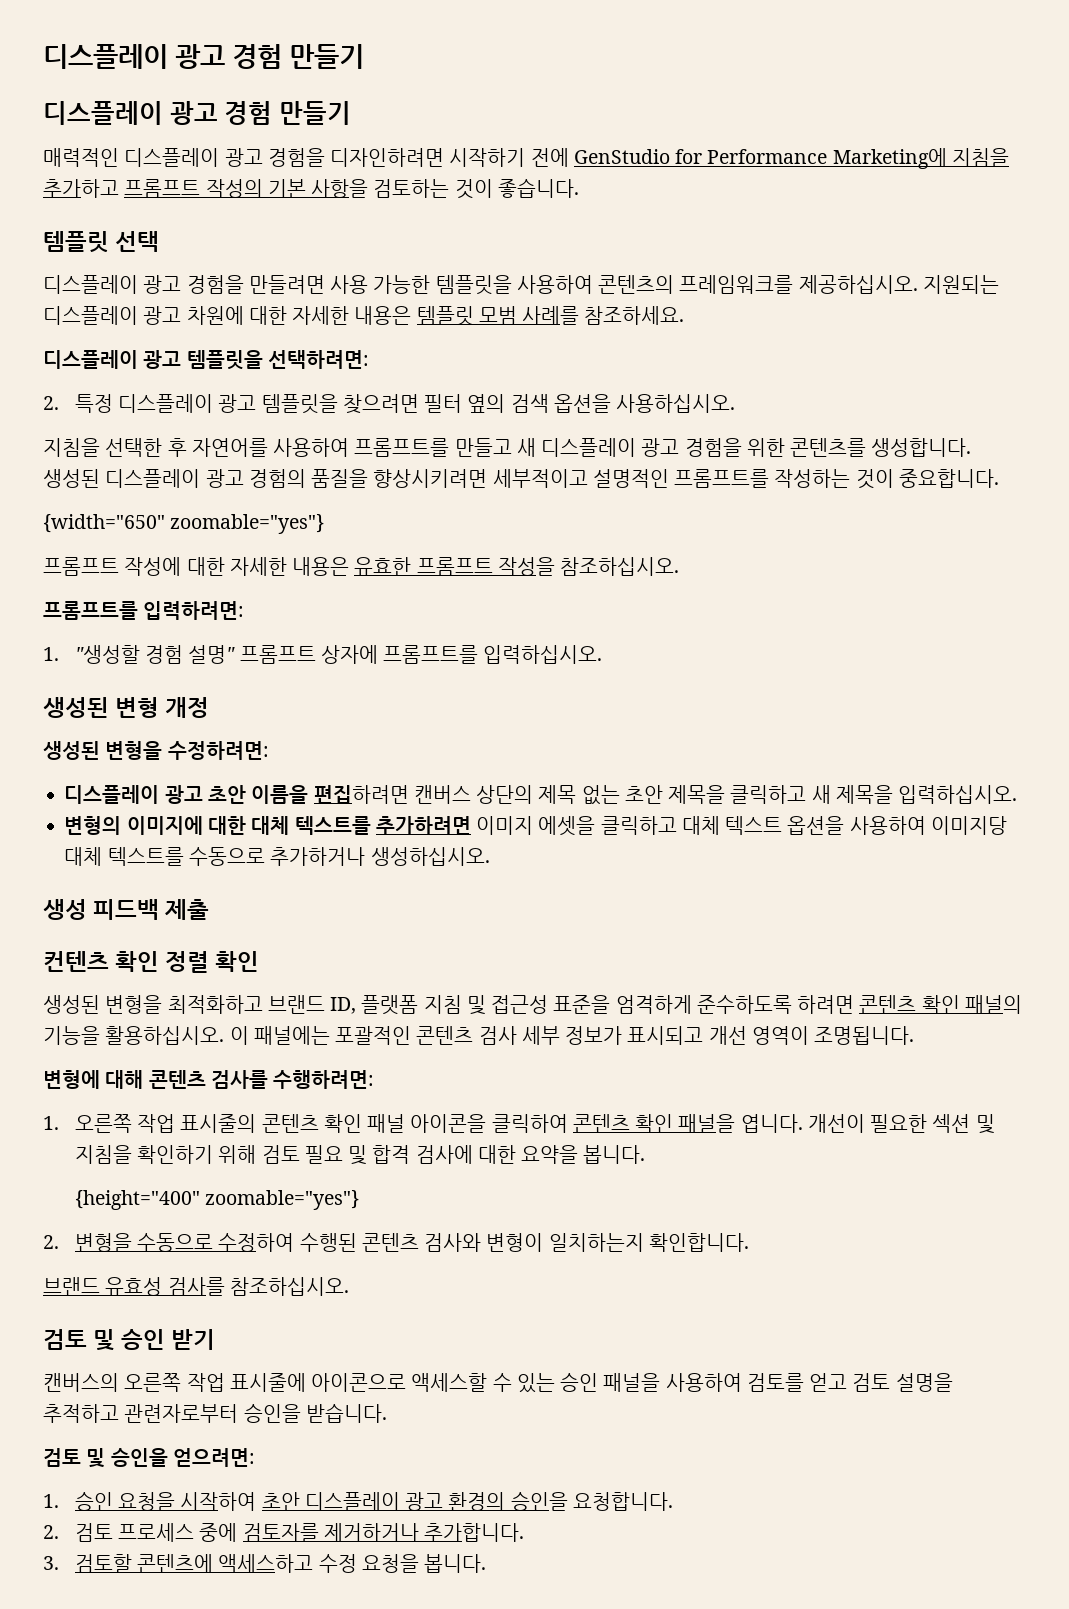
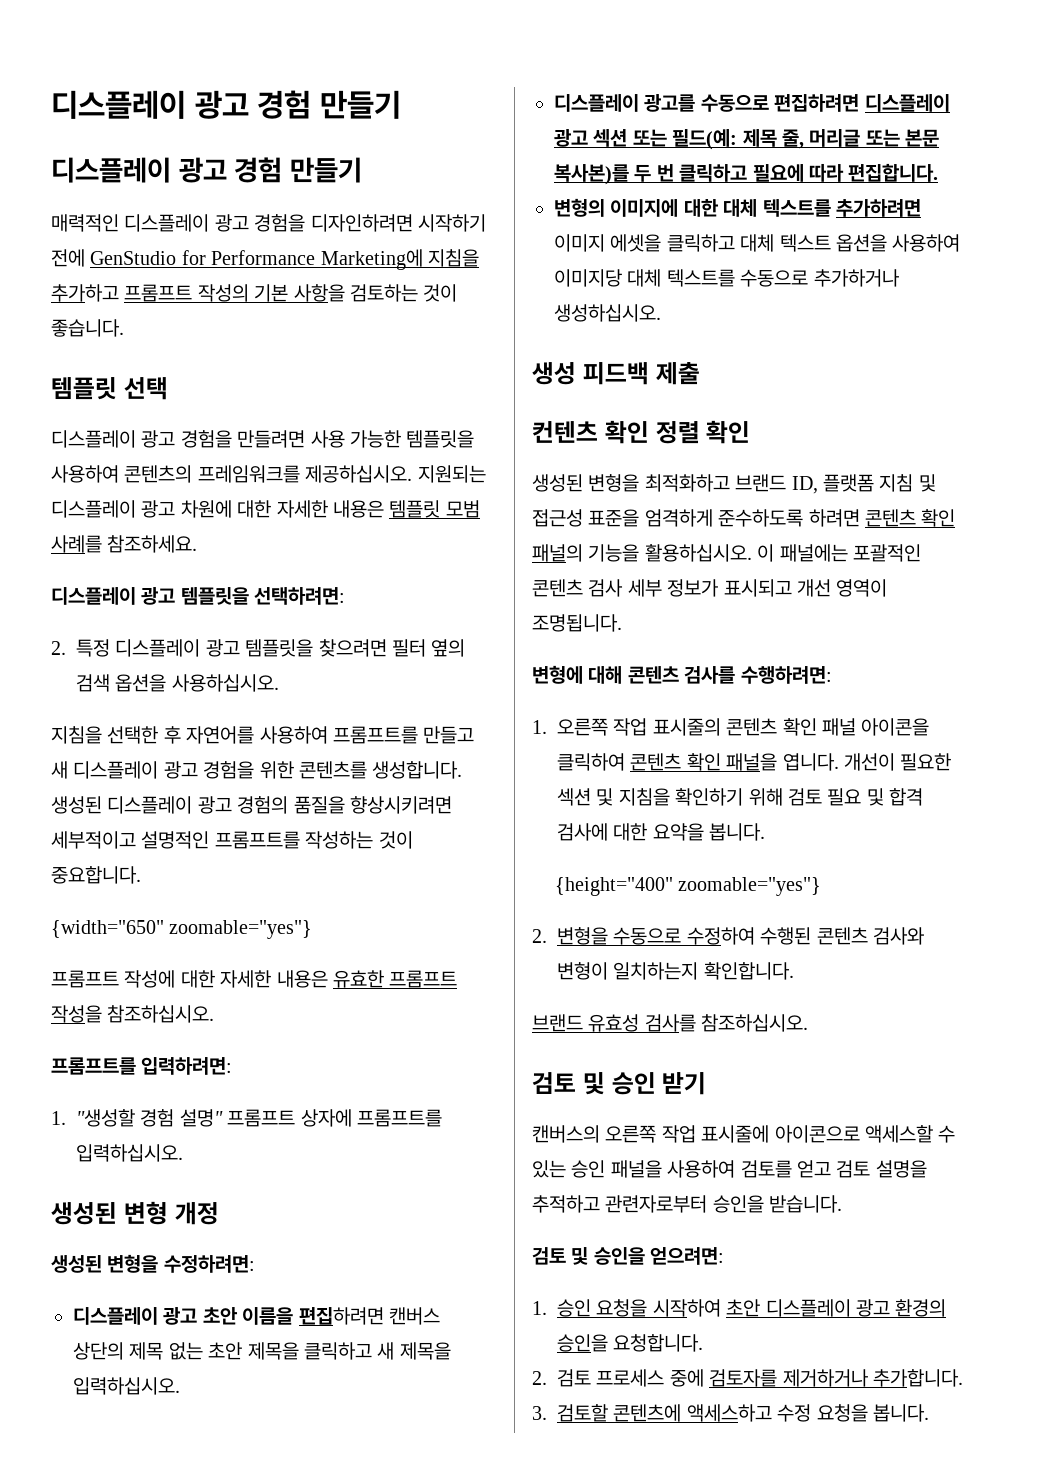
(1018, 794) none -> [554,94,950,112] [554,129,940,150] [554,163,939,185] // 디스플레이 광고를 수동으로 편집하려면 디스플레이 광고 섹션 또는 필드(예: 제목 줄, 머리글 또는 본문 복사본)를 두 번 클릭하고 필요에 따라 편집합니다.

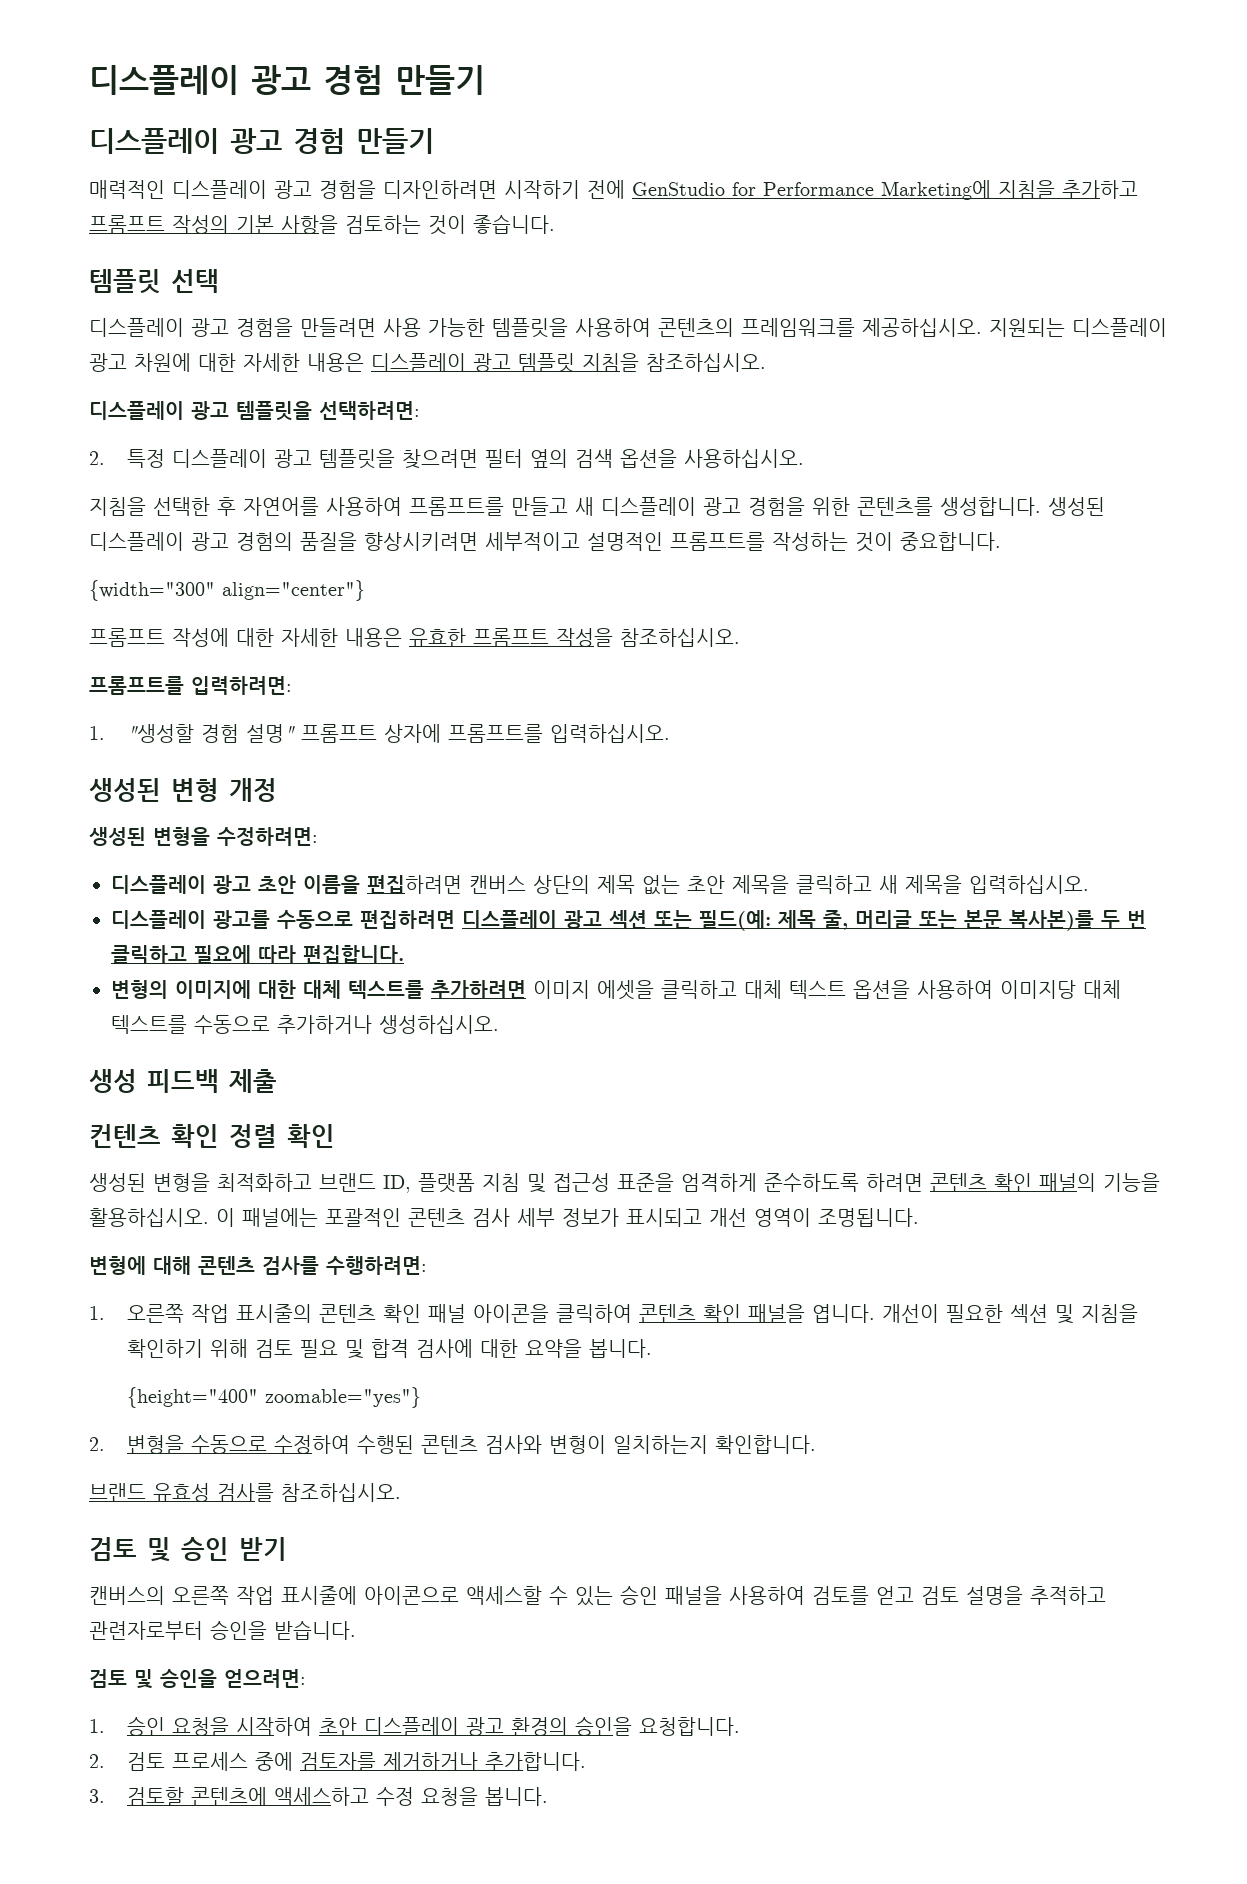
[389,500,480,518] [51,535,198,553] 템플릿 모범 사례를 참조하세요. -> [371,353,766,373] 디스플레이 광고 템플릿 지침을 참조하십시오.
[51,920,313,939] {width="650" zoomable="yes"} -> [89,580,365,601] {width="300" align="center"}

